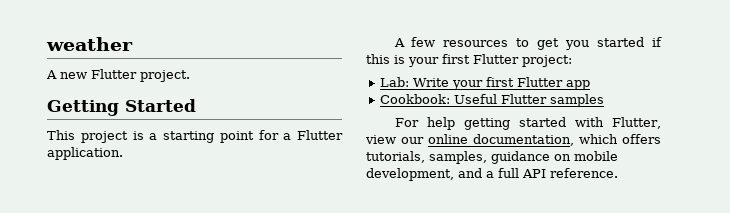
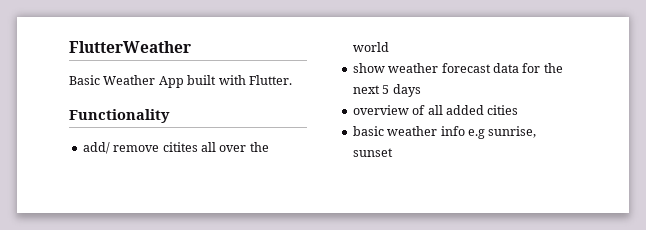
[46,37,133,51] [46,69,190,82] [47,99,196,116] [47,130,343,143] [47,147,123,160] [393,37,662,50] [366,54,572,67] [380,77,591,90] [380,94,605,107] [394,117,662,130] [365,134,661,146] [366,151,618,164] [366,168,618,181] weather // A new Flutter project. // Getting Started // This project is a starting point for a Flutter application. // A few resources to get you started if this is your first Flutter project: // Lab: Write your first Flutter app // Cookbook: Useful Flutter samples // For help getting started with Flutter, view our online documentation, which offers tutorials, samples, guidance on mobile development, and a full API reference. -> [69,41,191,53] [69,75,292,88] [69,109,170,123] [82,142,269,154] [352,42,389,52] [352,63,563,73] [352,84,421,97] [352,105,519,115] [352,126,537,139] [352,148,393,157] FlutterWeather // Basic Weather App built with Flutter. // Functionality // add/ remove citites all over the world // show weather forecast data for the next 5 days // overview of all added cities // basic weather info e.g sunrise, sunset

